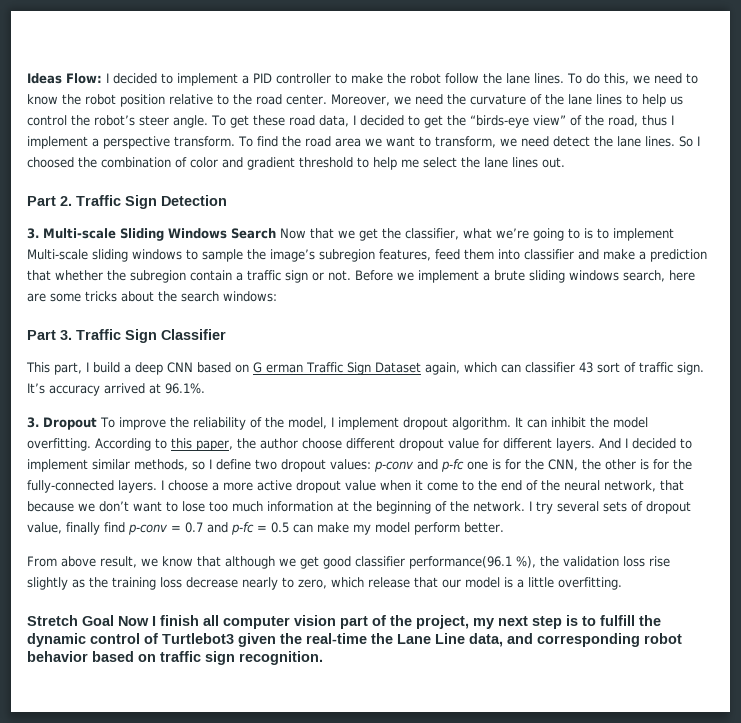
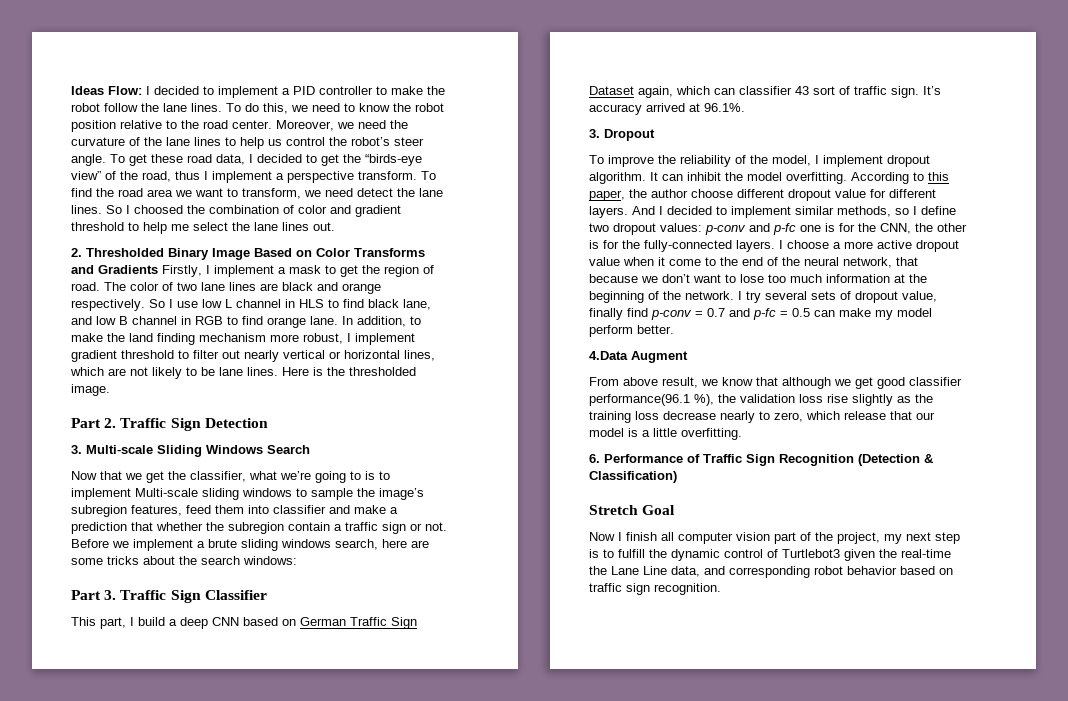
(565, 162) none -> [71,248,425,260] [71,265,434,277] [71,282,381,294] [71,299,431,311] [71,316,421,328] [71,333,415,345] [71,350,435,362] [70,367,416,379] [71,384,110,396] // 2. Thresholded Binary Image Based on Color Transforms and Gradients Firstly, I implement a mask to get the region of road. The color of two lane lines are black and orange respectively. So I use low L channel in HLS to find black lane, and low B channel in RGB to find orange lane. In addition, to make the land finding mechanism more robust, I implement gradient threshold to filter out nearly vertical or horizontal lines, which are not likely to be lane lines. Here is the thresholded image.
(276, 233) none -> (310, 449) //
[253,362,303,373] G erman -> [300,617,346,626] German
(97, 423) none -> (655, 135) //
(504, 527) none -> [589,351,688,363] // 4.Data Augment
(622, 583) none -> [589,454,933,466] [589,471,677,483] // 6. Performance of Traffic Sign Recognition (Detection & Classification)
(114, 620) none -> (676, 510) //

